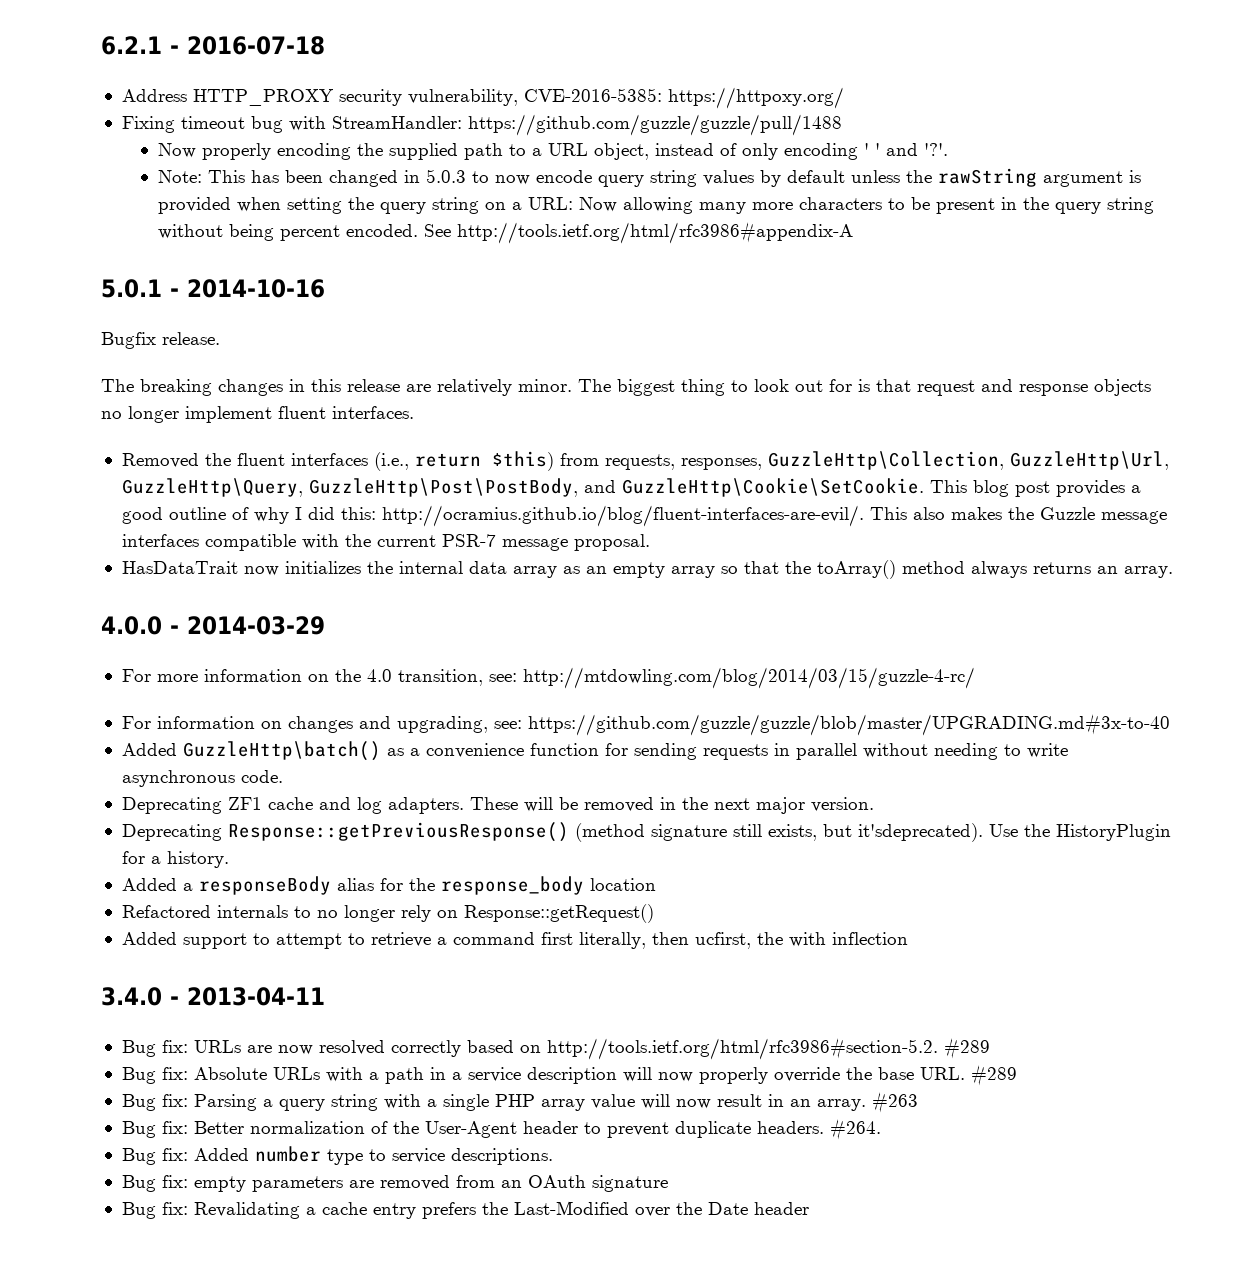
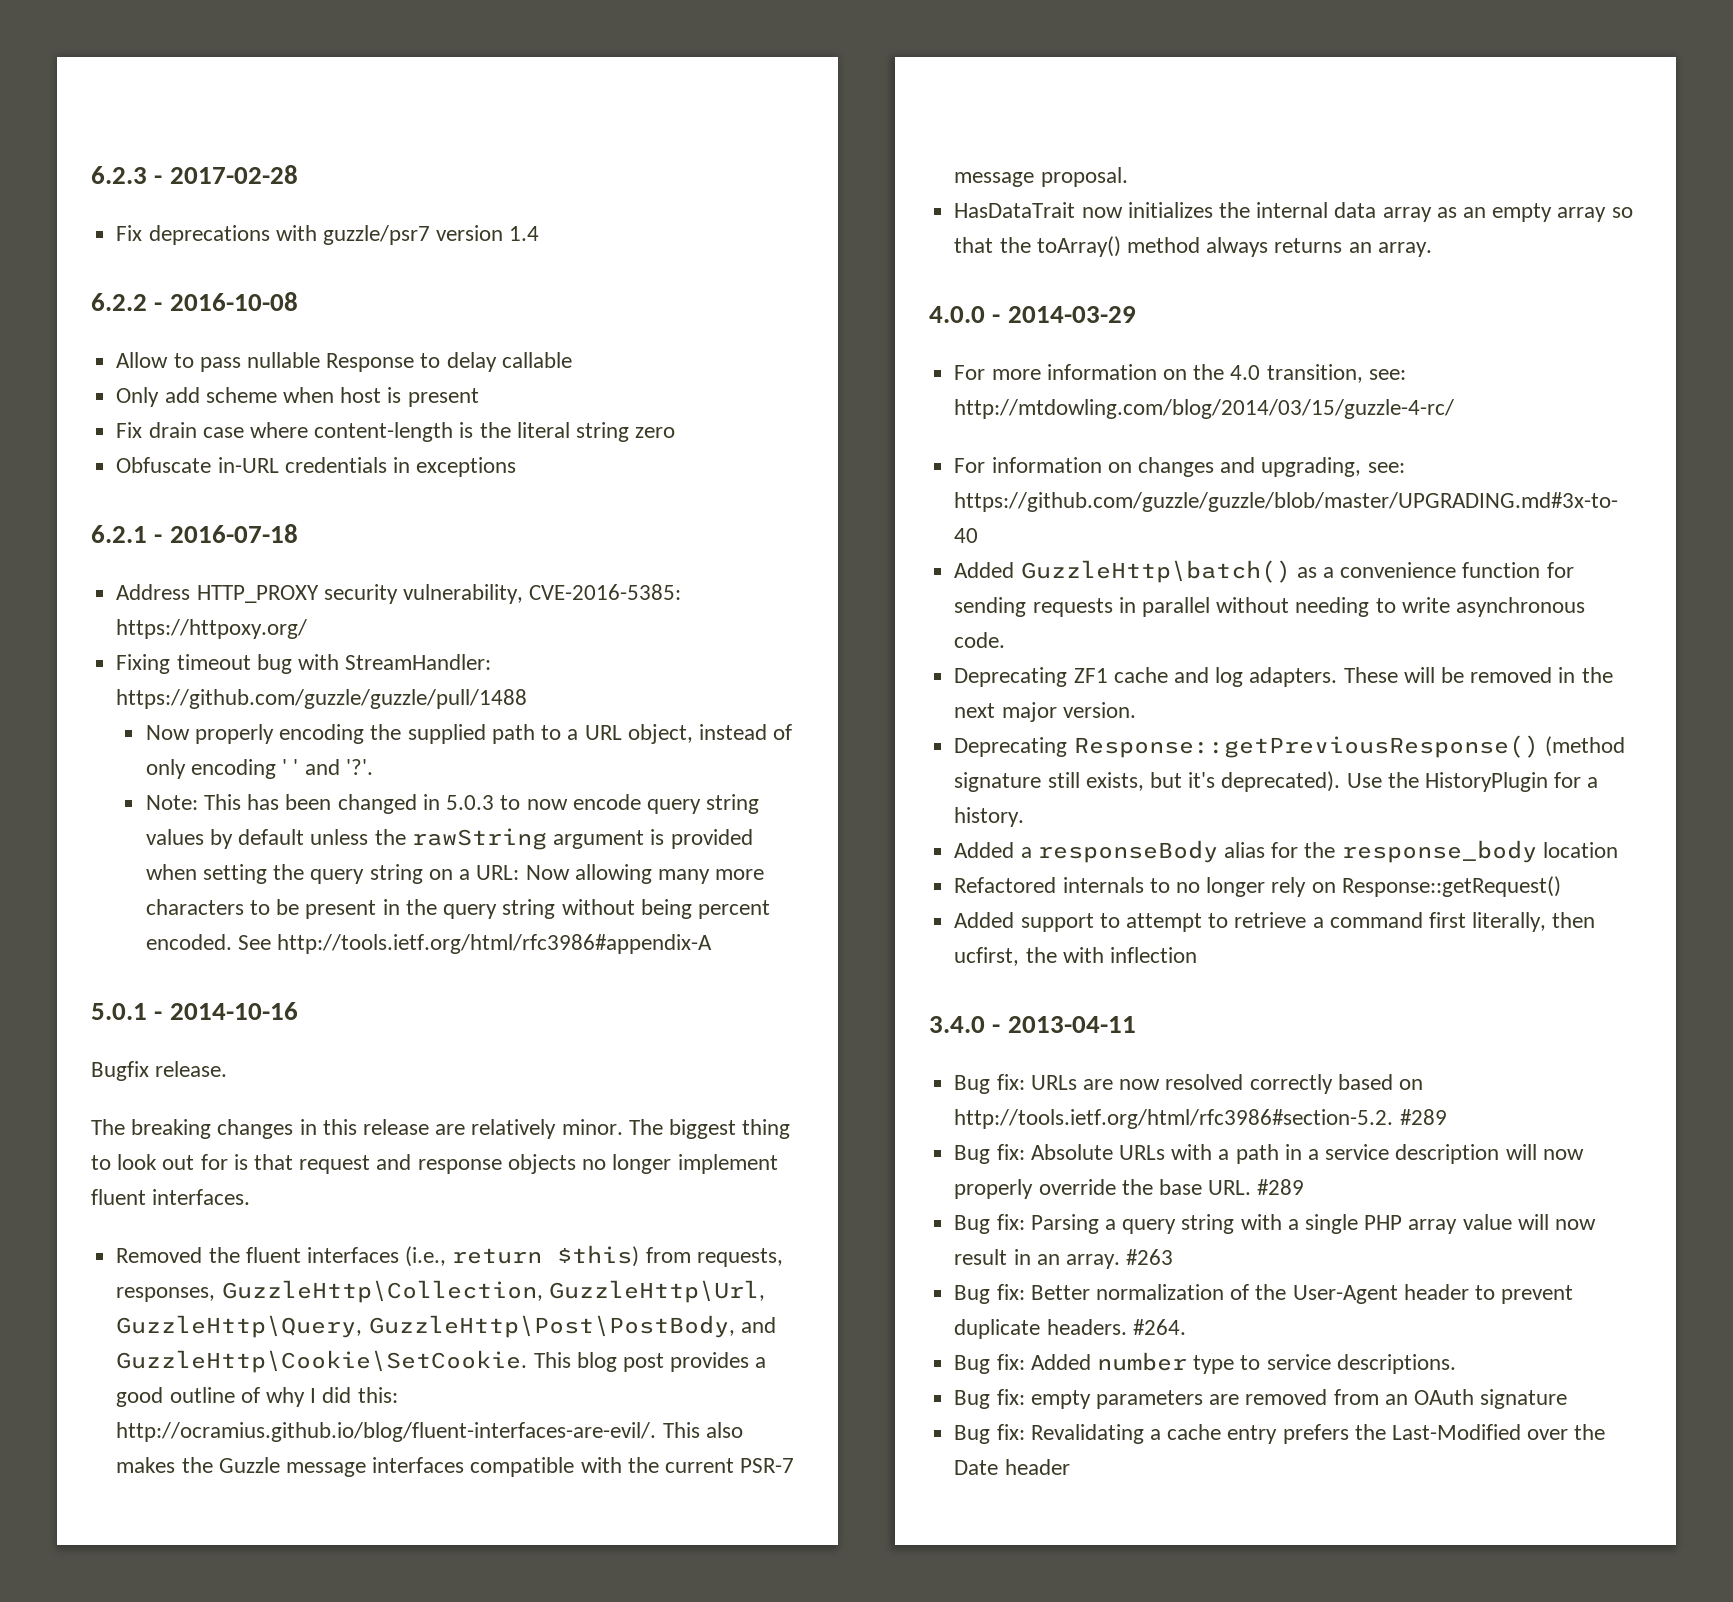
(101, 45) none -> [91,165,298,184] [116,225,540,245] [91,292,298,311] [116,352,572,372] [116,387,479,407] [116,422,676,442] [116,457,517,477] 6.2.3 - 2017-02-28 // Fix deprecations with guzzle/psr7 version 1.4 // 6.2.2 - 2016-10-08 // Allow to pass nullable Response to delay callable // Only add scheme when host is present // Fix drain case where content-length is the literal string zero // Obfuscate in-URL credentials in exceptions //
[857,823,983,842] it'sdeprecated). -> [1188,771,1341,792] it's deprecated).

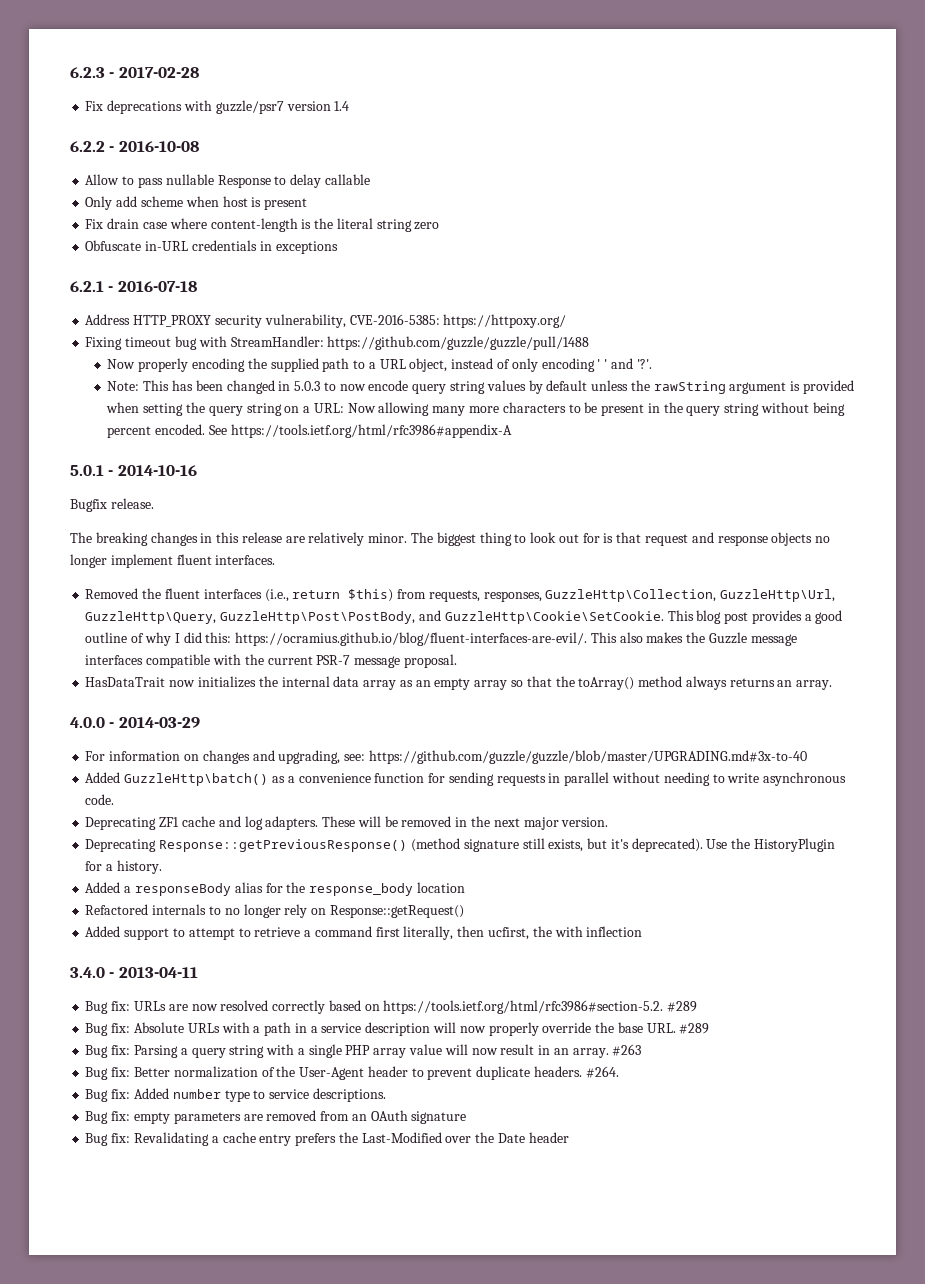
[277,934,713,954] http://tools.ietf.org/html/rfc3986#appendix-A -> [230,424,512,438] https://tools.ietf.org/html/rfc3986#appendix-A
[116,1422,657,1442] http://ocramius.github.io/blog/fluent-interfaces-are-evil/. -> [235,632,588,646] https://ocramius.github.io/blog/fluent-interfaces-are-evil/.
[954,364,1406,383] [954,399,1455,419] // For more information on the 4.0 transition, see: http://mtdowling.com/blog/2014/03/15/guzzle-4-rc/ -> (200, 722) none
[954,1109,1394,1129] http://tools.ietf.org/html/rfc3986#section-5.2. -> [383,1000,664,1014] https://tools.ietf.org/html/rfc3986#section-5.2.

